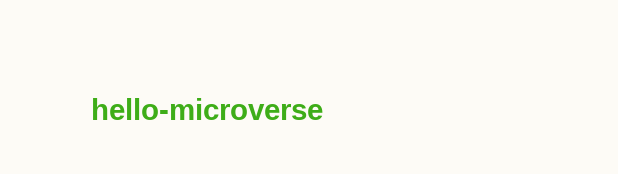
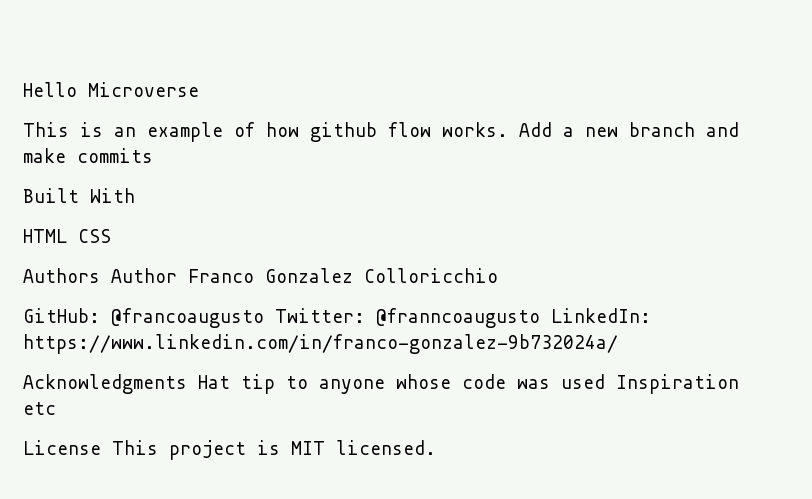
[91,98,323,120] hello-microverse -> [23,82,199,97] [23,122,739,142] [23,148,153,163] [23,188,135,203] [23,229,111,243] [23,268,498,283] [23,308,651,328] [23,334,618,354] [23,374,739,394] [23,402,56,415] [23,440,436,460] Hello Microverse // This is an example of how github flow works. Add a new branch and make commits // Built With // HTML CSS // Authors Author Franco Gonzalez Colloricchio // GitHub: @francoaugusto Twitter: @franncoaugusto LinkedIn: https://www.linkedin.com/in/franco-gonzalez-9b732024a/ // Acknowledgments Hat tip to anyone whose code was used Inspiration etc // License This project is MIT licensed.

